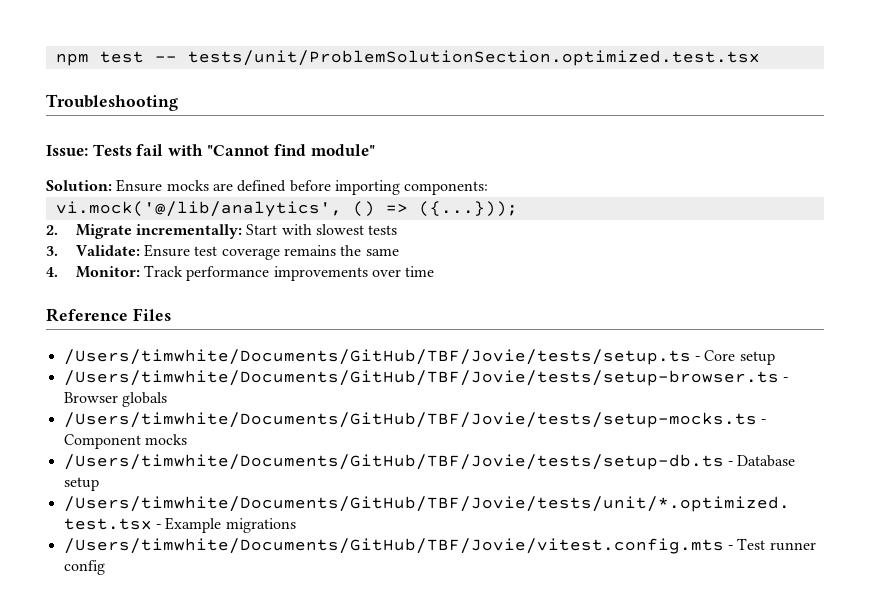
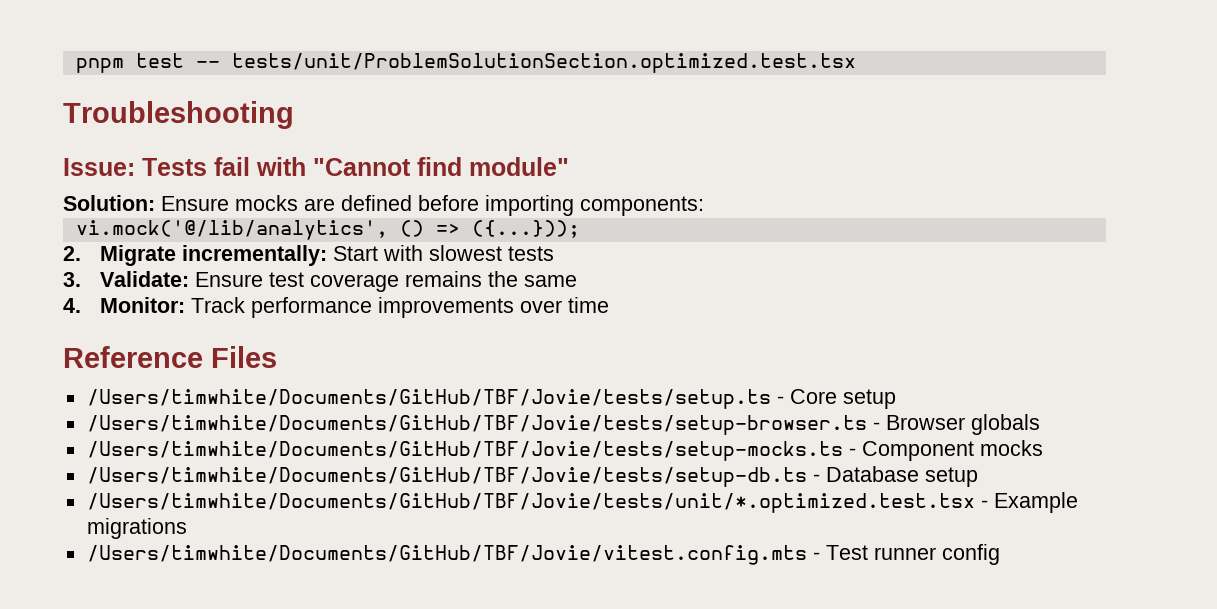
[55,53,89,66] npm -> [75,58,124,73] pnpm

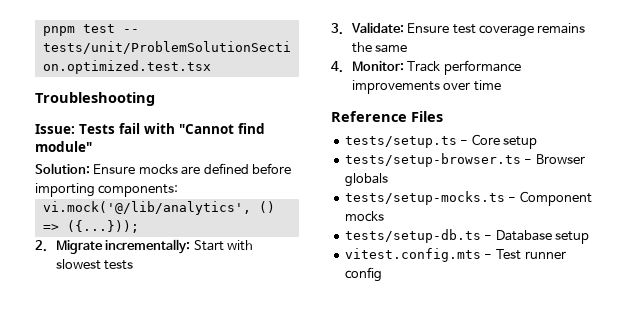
[86,389,771,409] /Users/timwhite/Documents/GitHub/TBF/Jovie/tests/setup.ts -> [344,136,457,148] tests/setup.ts
[86,415,867,435] /Users/timwhite/Documents/GitHub/TBF/Jovie/tests/setup-browser.ts -> [344,153,521,167] tests/setup-browser.ts
[86,441,843,461] /Users/timwhite/Documents/GitHub/TBF/Jovie/tests/setup-mocks.ts -> [344,191,505,205] tests/setup-mocks.ts
[86,467,807,487] /Users/timwhite/Documents/GitHub/TBF/Jovie/tests/setup-db.ts -> [344,229,481,243] tests/setup-db.ts
[86,492,1078,513] [86,518,187,539] [86,545,807,565] /Users/timwhite/Documents/GitHub/TBF/Jovie/tests/unit/*.optimized.test.tsx - Example migrations // /Users/timwhite/Documents/GitHub/TBF/Jovie/vitest.config.mts -> [344,248,481,262] vitest.config.mts

